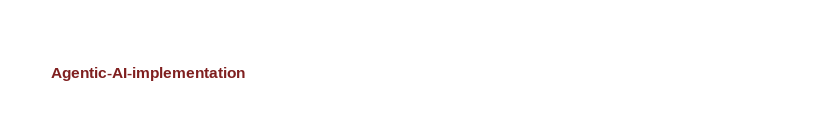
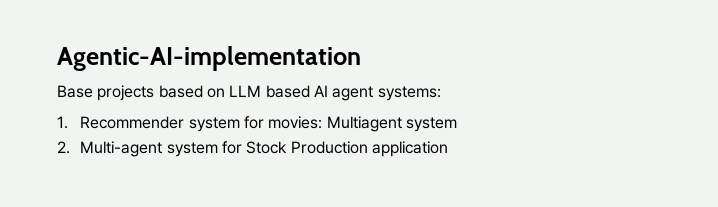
(245, 74) none -> [57,85,441,101] [57,116,458,132] [57,141,449,157] // Base projects based on LLM based AI agent systems: // 1. Recommender system for movies: Multiagent system // 2. Multi-agent system for Stock Production application

